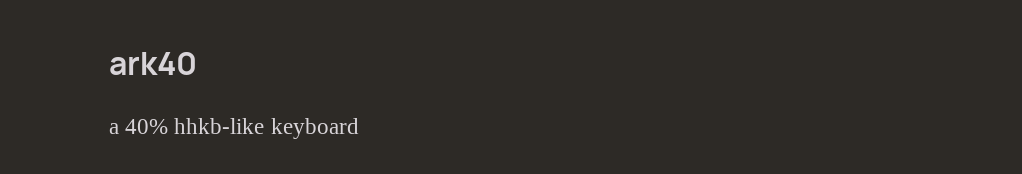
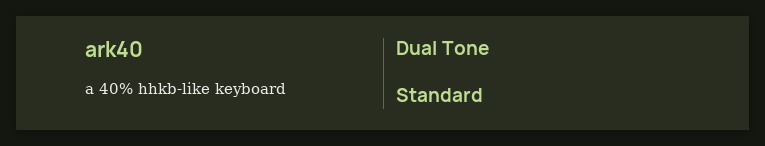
(359, 128) none -> [396,41,490,55] [396,88,483,102] // Dual Tone // Standard

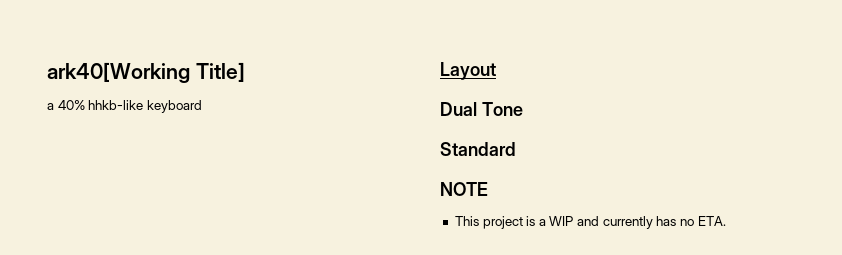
[85,41,143,57] ark40 -> [47,62,245,83] ark40[Working Title]
(286, 90) none -> [440,62,496,80] // Layout
(483, 95) none -> [440,182,488,196] [454,216,726,229] // NOTE // This project is a WIP and currently has no ETA.

